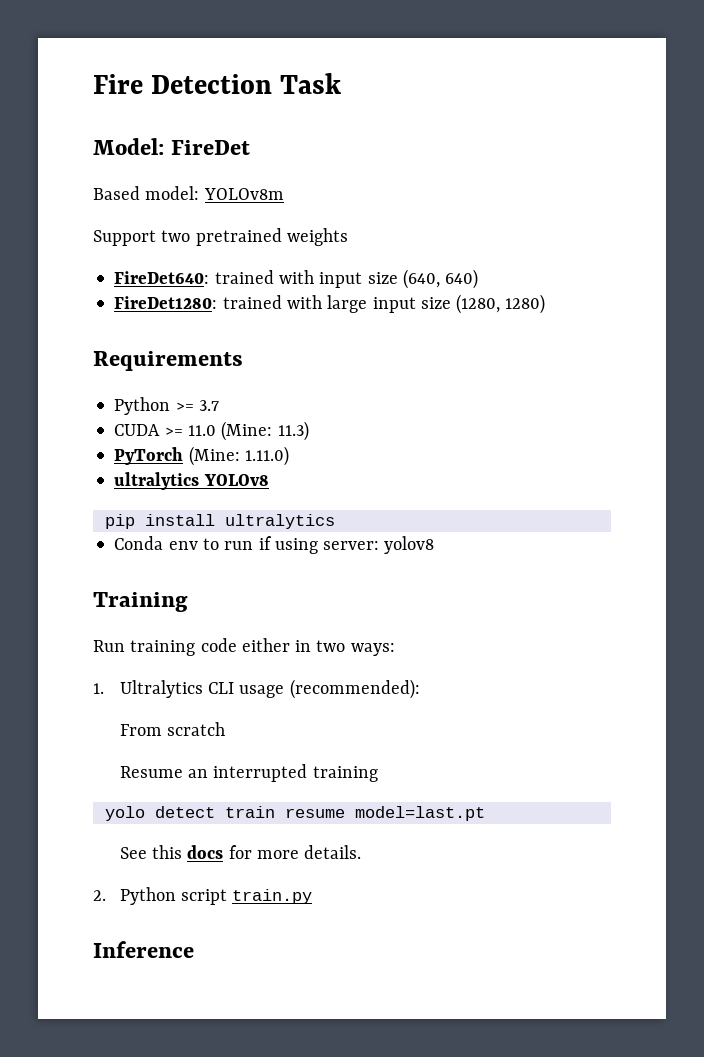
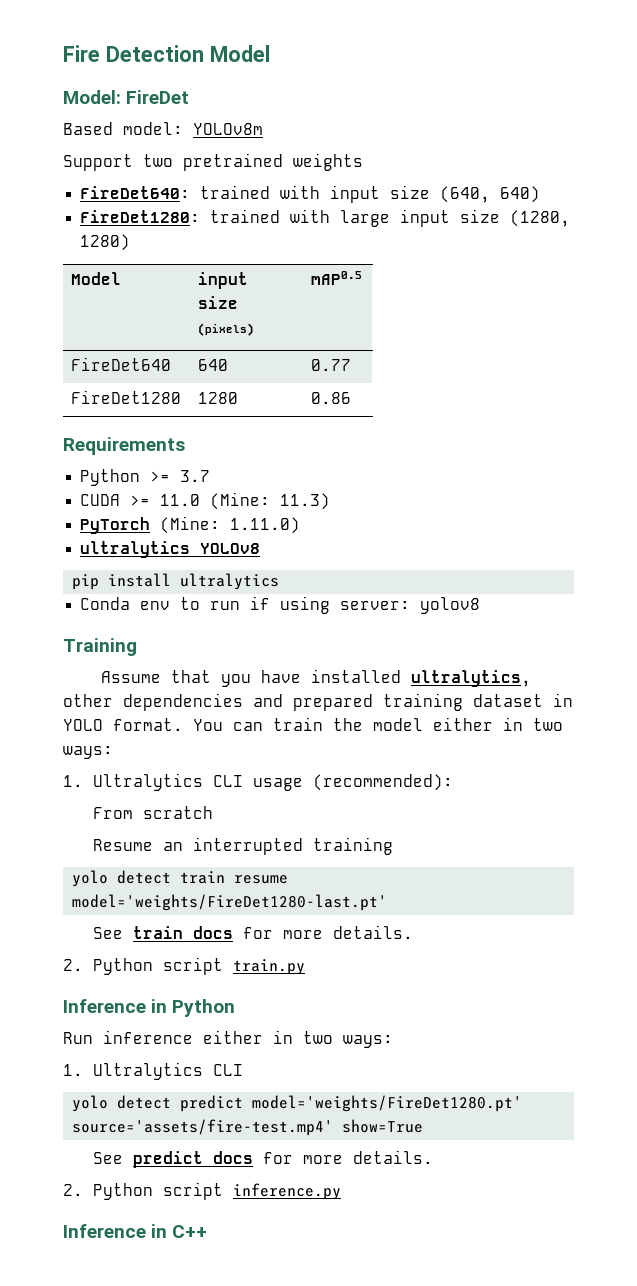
[280,73,342,94] Task -> [209,45,270,62] Model
(546, 304) none -> [71,272,122,285] [198,272,249,289] [198,296,239,309] [198,323,255,336] [311,271,363,285] [71,357,172,371] [198,359,229,371] [311,359,352,371] [71,390,182,404] [198,392,239,404] [311,392,352,404] // Model | input size // (pixels) | mAP0.5 // FireDet640 | 640 | 0.77 // FireDet1280 | 1280 | 0.86
[93,638,237,656] Run training code -> [101,669,532,687] [63,693,573,711] [63,717,423,731] Assume that you have installed ultralytics, other dependencies and prepared training dataset in YOLO format. You can train the model
[354,806,485,821] [119,845,183,859] model=last.pt // See this -> [72,894,388,911] [93,926,184,939] model='weights/FireDet1280-last.pt' // See train
(194, 949) none -> [151,999,236,1017] [63,1030,393,1048] [63,1062,244,1080] [72,1095,523,1112] [72,1119,424,1136] [93,1150,434,1168] [63,1182,342,1200] [63,1224,208,1238] in Python // Run inference either in two ways: // 1. Ultralytics CLI // yolo detect predict model='weights/FireDet1280.pt' source='assets/fire-test.mp4' show=True // See predict docs for more details. // 2. Python script inference.py // Inference in C++

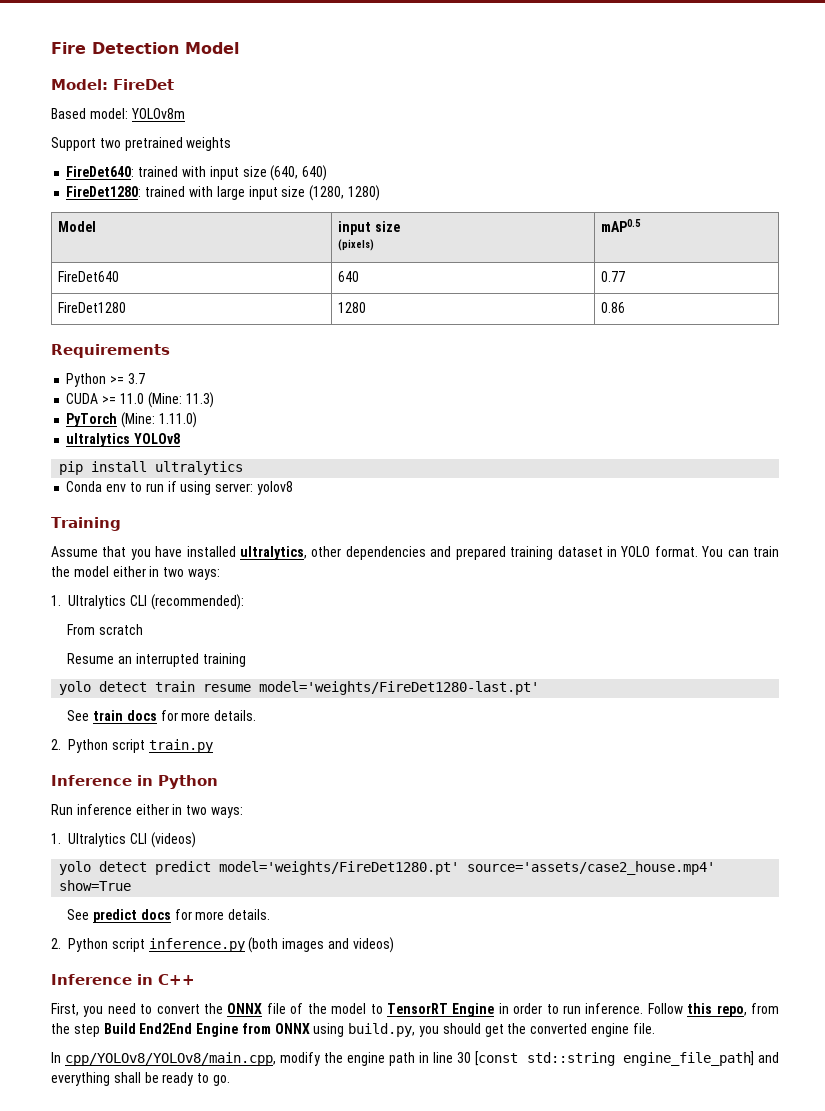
[253,778,304,791] usage -> (147, 600) none
(244, 1070) none -> [150,832,196,848] (videos)
[72,1119,334,1136] source='assets/fire-test.mp4' -> [467,861,716,875] source='assets/case2_house.mp4'
(342, 1191) none -> [248,937,394,953] (both images and videos)
(208, 1231) none -> [51,1003,779,1017] [51,1023,655,1037] [51,1051,779,1066] [51,1072,230,1086] // First, you need to convert the ONNX file of the model to TensorRT Engine in order to run inference. Follow this repo, from the step Build End2End Engine from ONNX using build.py, you should get the converted engine file. // In cpp/YOLOv8/YOLOv8/main.cpp, modify the engine path in line 30 [const std::string engine_file_path] and everything shall be ready to go.

